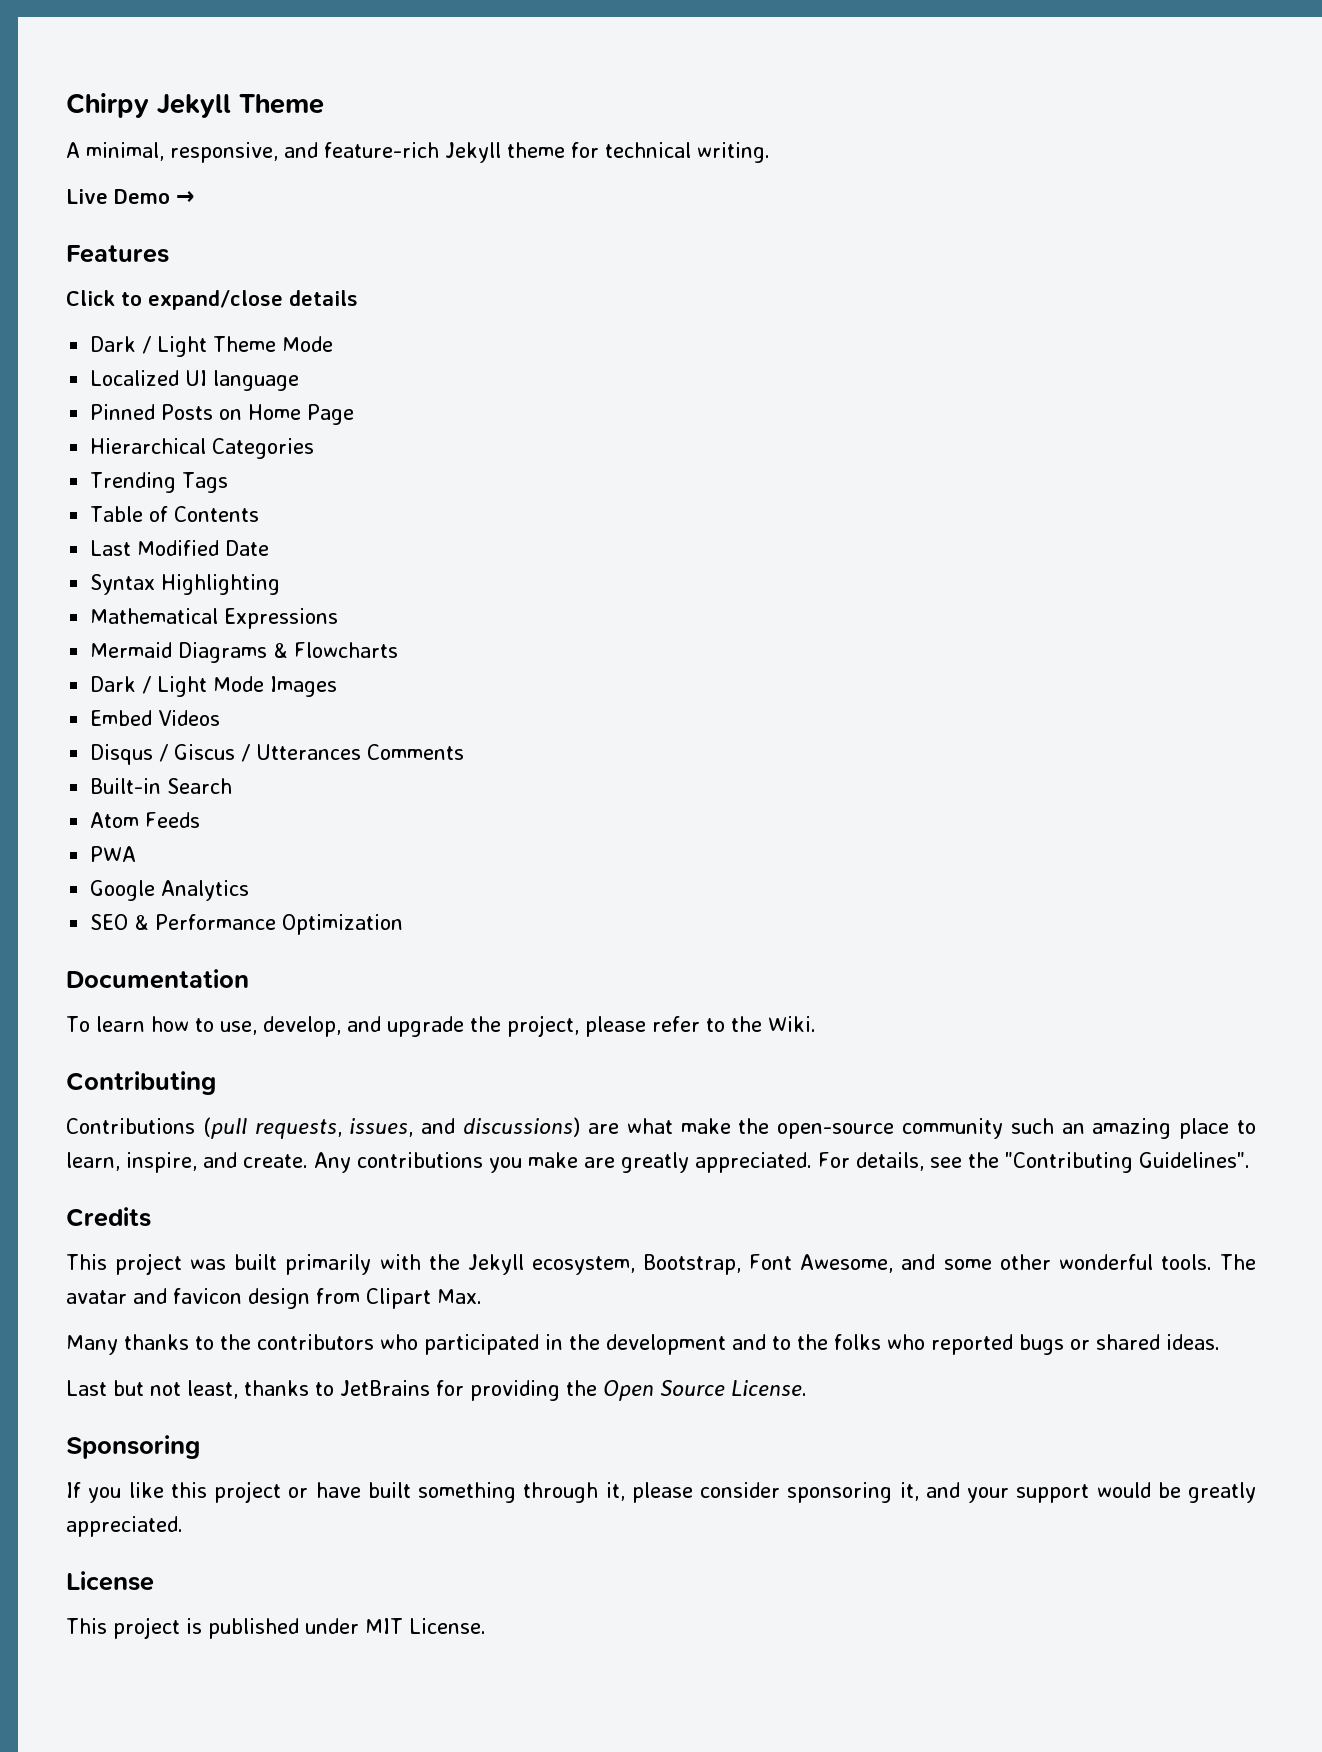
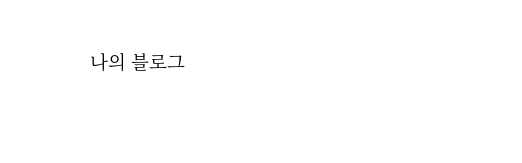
[66,93,324,118] [66,142,770,163] [66,189,194,204] [66,245,169,263] [66,290,358,310] [90,336,334,357] [90,370,300,391] [90,404,355,425] [90,438,315,459] [90,472,229,493] [90,506,260,522] [90,540,270,556] [90,574,281,595] [90,608,339,629] [90,642,399,663] [90,676,338,697] [90,710,221,726] [90,744,465,765] [90,778,233,794] [90,812,201,828] [90,846,137,862] [90,880,250,901] [90,914,404,935] [66,969,249,989] [66,1015,816,1037] [66,1071,216,1095] [66,1117,1256,1139] [66,1152,1250,1173] [66,1207,151,1227] [66,1253,1256,1275] [66,1288,482,1309] [66,1334,1220,1355] [66,1380,807,1401] [66,1435,200,1459] [66,1481,1256,1503] [66,1516,183,1537] [66,1571,154,1591] [66,1617,486,1639] Chirpy Jekyll Theme // A minimal, responsive, and feature-rich Jekyll theme for technical writing. // Live Demo → // Features // Click to expand/close details // Dark / Light Theme Mode // Localized UI language // Pinned Posts on Home Page // Hierarchical Categories // Trending Tags // Table of Contents // Last Modified Date // Syntax Highlighting // Mathematical Expressions // Mermaid Diagrams & Flowcharts // Dark / Light Mode Images // Embed Videos // Disqus / Giscus / Utterances Comments // Built-in Search // Atom Feeds // PWA // Google Analytics // SEO & Performance Optimization // Documentation // To learn how to use, develop, and upgrade the project, please refer to the Wiki. // Contributing // Contributions (pull requests, issues, and discussions) are what make the open-source community such an amazing place to learn, inspire, and create. Any contributions you make are greatly appreciated. For details, see the "Contributing Guidelines". // Credits // This project was built primarily with the Jekyll ecosystem, Bootstrap, Font Awesome, and some other wonderful tools. The avatar and favicon design from Clipart Max. // Many thanks to the contributors who participated in the development and to the folks who reported bugs or shared ideas. // Last but not least, thanks to JetBrains for providing the Open Source License. // Sponsoring // If you like this project or have built something through it, please consider sponsoring it, and your support would be greatly appreciated. // License // This project is published under MIT License. -> [90,52,185,72] 나의 블로그

